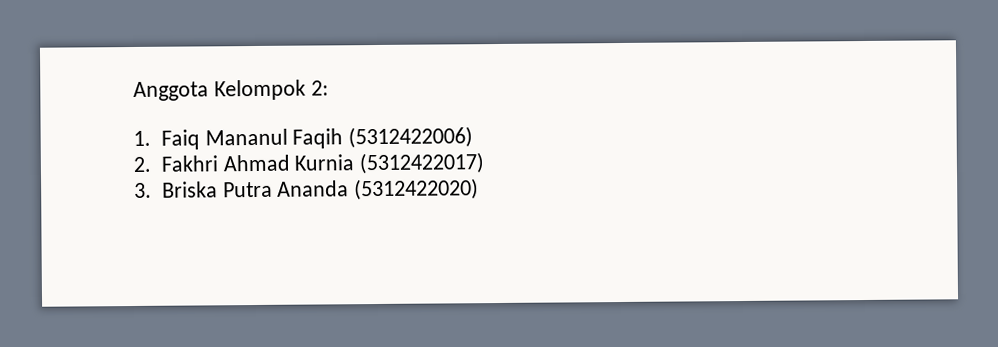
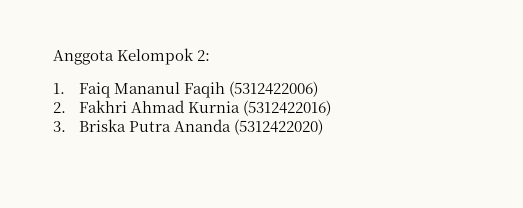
[359,152,485,175] (5312422017) -> [243,100,332,116] (5312422016)

